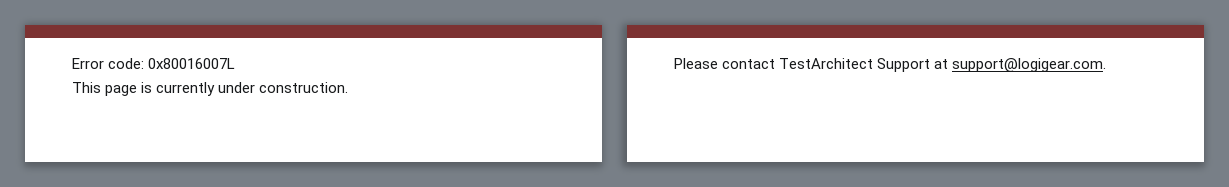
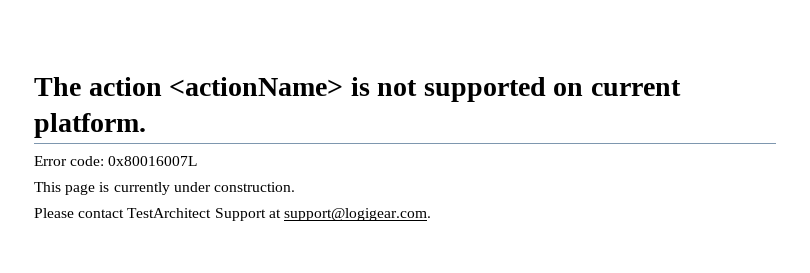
(72, 63) none -> [34,77,681,102] [34,113,146,138] The action <actionName> is not supported on current platform. //

